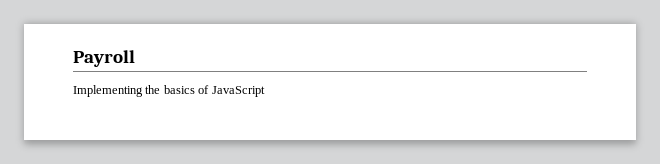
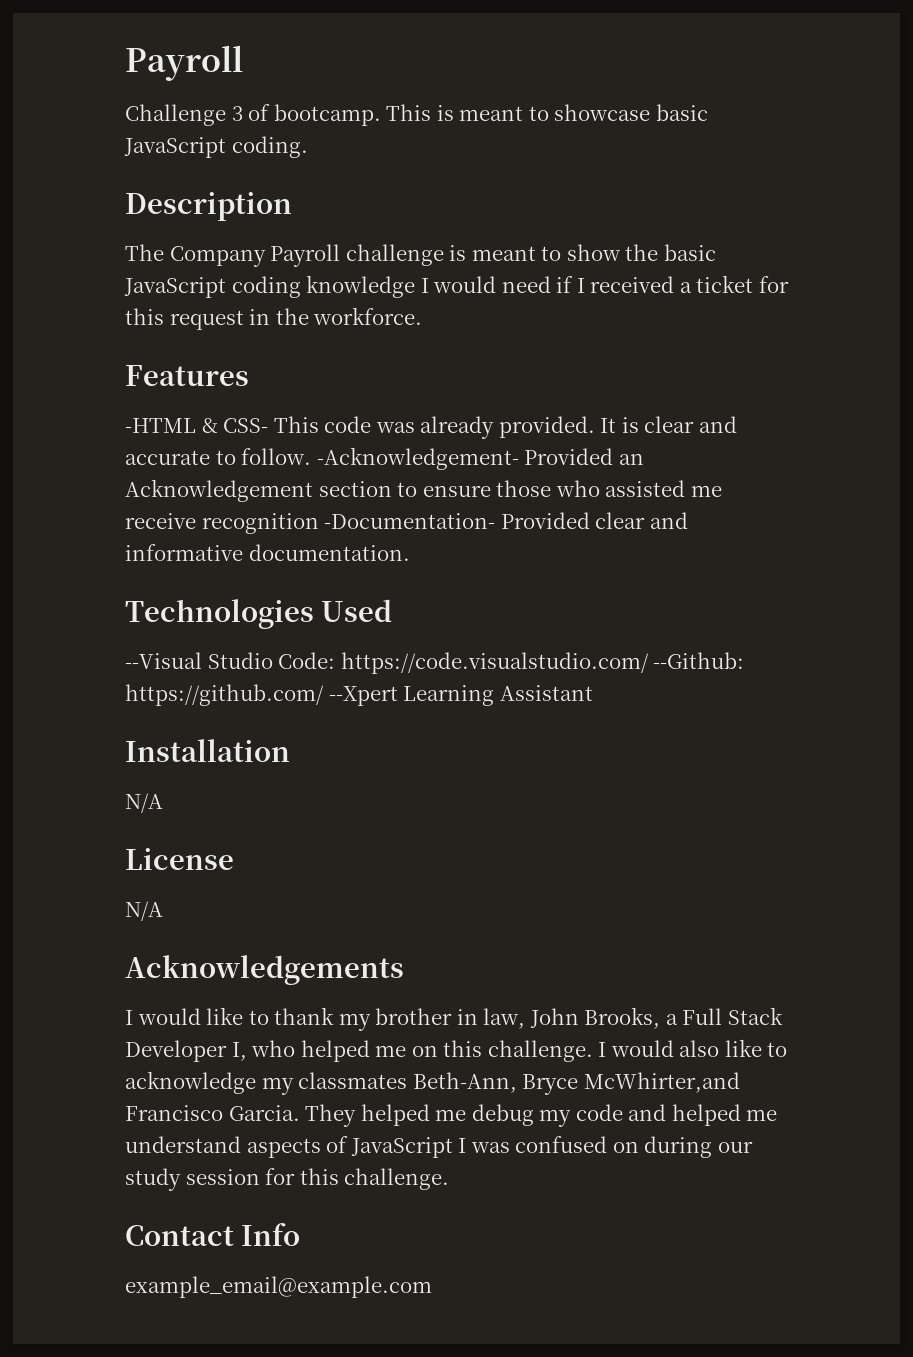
[73,85,265,97] Implementing the basics of JavaScript -> [125,104,708,126] [124,136,308,158] [125,192,292,221] [125,244,716,267] [124,275,789,298] [125,307,423,330] [125,365,249,386] [125,416,737,439] [125,447,644,470] [125,479,722,502] [125,512,688,534] [125,544,410,561] [125,599,393,629] [125,652,745,674] [125,684,593,706] [125,739,290,762] [125,793,163,813] [125,848,234,870] [125,901,163,921] [125,955,404,985] [125,1007,783,1031] [125,1039,788,1062] [125,1071,740,1095] [125,1104,778,1127] [125,1136,753,1158] [125,1168,450,1191] [125,1223,301,1246] [125,1276,432,1298] Challenge 3 of bootcamp. This is meant to showcase basic JavaScript coding. // Description // The Company Payroll challenge is meant to show the basic JavaScript coding knowledge I would need if I received a ticket for this request in the workforce. // Features // -HTML & CSS- This code was already provided. It is clear and accurate to follow. -Acknowledgement- Provided an Acknowledgement section to ensure those who assisted me receive recognition -Documentation- Provided clear and informative documentation. // Technologies Used // --Visual Studio Code: https://code.visualstudio.com/ --Github: https://github.com/ --Xpert Learning Assistant // Installation // N/A // License // N/A // Acknowledgements // I would like to thank my brother in law, John Brooks, a Full Stack Developer I, who helped me on this challenge. I would also like to acknowledge my classmates Beth-Ann, Bryce McWhirter,and Francisco Garcia. They helped me debug my code and helped me understand aspects of JavaScript I was confused on during our study session for this challenge. // Contact Info // example_email@example.com

